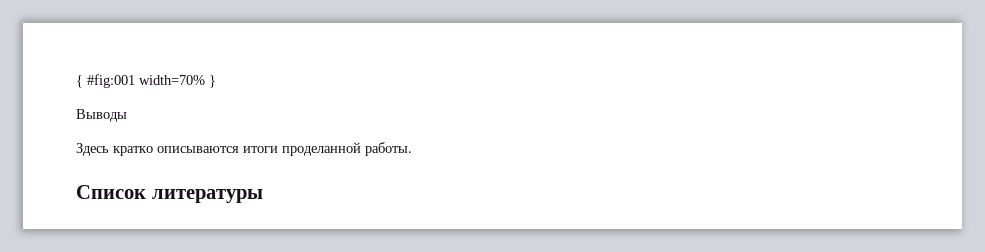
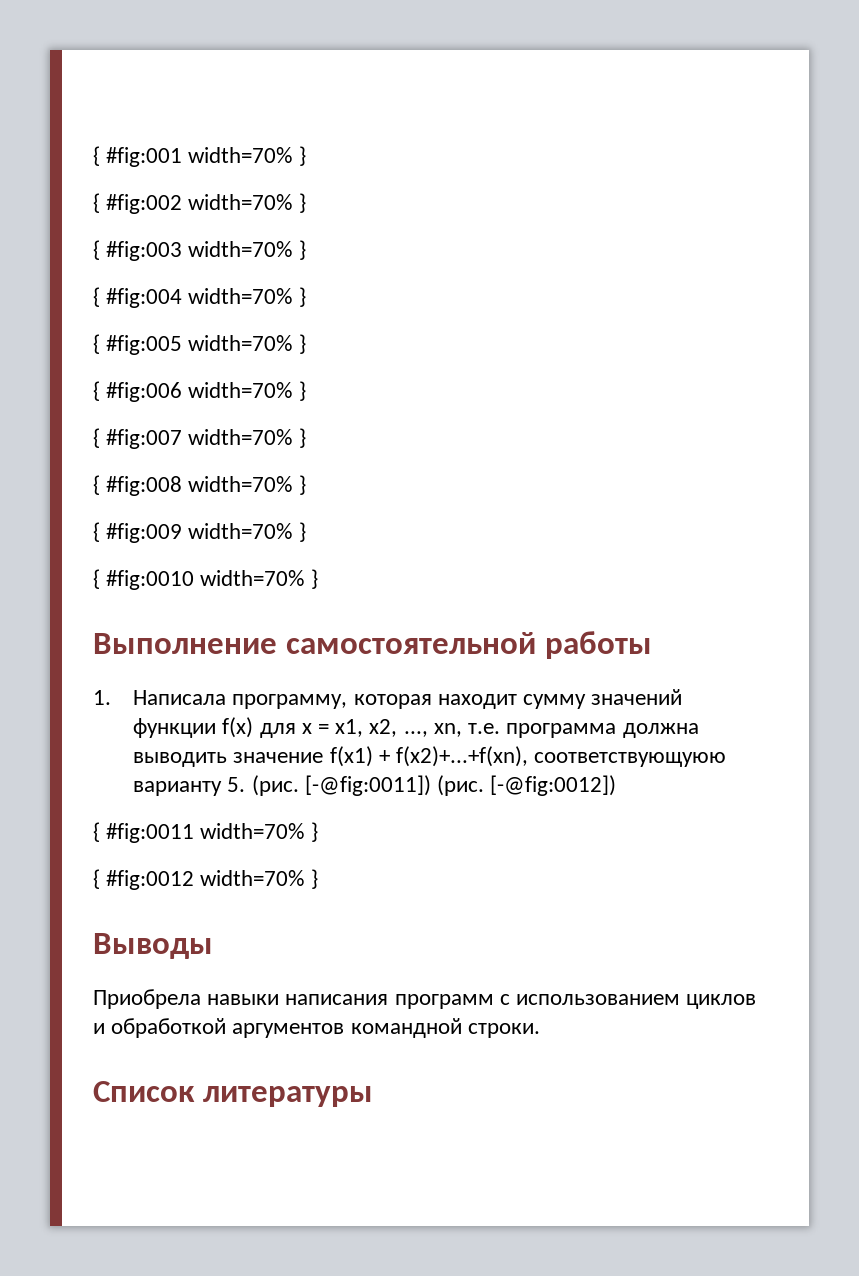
[76,109,127,122] [76,142,412,156] Выводы // Здесь кратко описываются итоги проделанной работы. -> [93,193,306,214] [93,240,306,261] [93,287,306,308] [93,334,306,355] [93,381,306,402] [93,428,306,449] [93,475,306,496] [93,522,306,543] [93,569,318,590] [93,631,652,659] [93,689,683,709] [133,717,699,738] [133,746,727,767] [133,775,617,796] [93,822,318,843] [93,869,318,890] [93,933,213,959] [93,989,757,1009] [93,1018,540,1038] { #fig:002 width=70% } // { #fig:003 width=70% } // { #fig:004 width=70% } // { #fig:005 width=70% } // { #fig:006 width=70% } // { #fig:007 width=70% } // { #fig:008 width=70% } // { #fig:009 width=70% } // { #fig:0010 width=70% } // Выполнение самостоятельной работы // 1. Написала программу, которая находит сумму значений функции f(x) для x = x1, x2, ..., xn, т.е. программа должна выводить значение f(x1) + f(x2)+...+f(xn), соответствующуюю варианту 5. (рис. [-@fig:0011]) (рис. [-@fig:0012]) // { #fig:0011 width=70% } // { #fig:0012 width=70% } // Выводы // Приобрела навыки написания программ с использованием циклов и обработкой аргументов командной строки.

